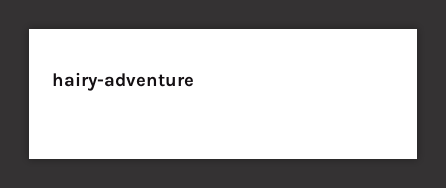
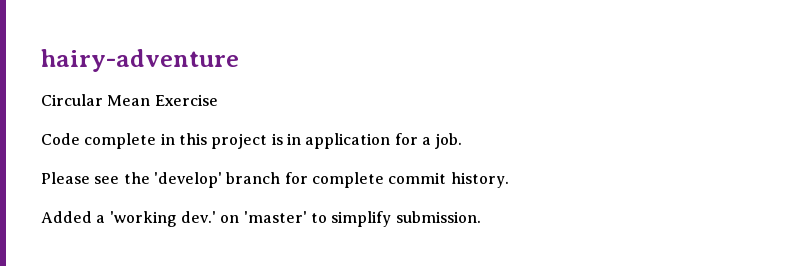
(194, 81) none -> [41,94,218,106] [41,133,463,149] [41,172,509,188] [41,211,481,227] // Circular Mean Exercise // Code complete in this project is in application for a job. // Please see the 'develop' branch for complete commit history. // Added a 'working dev.' on 'master' to simplify submission.

